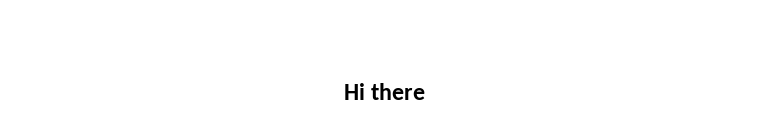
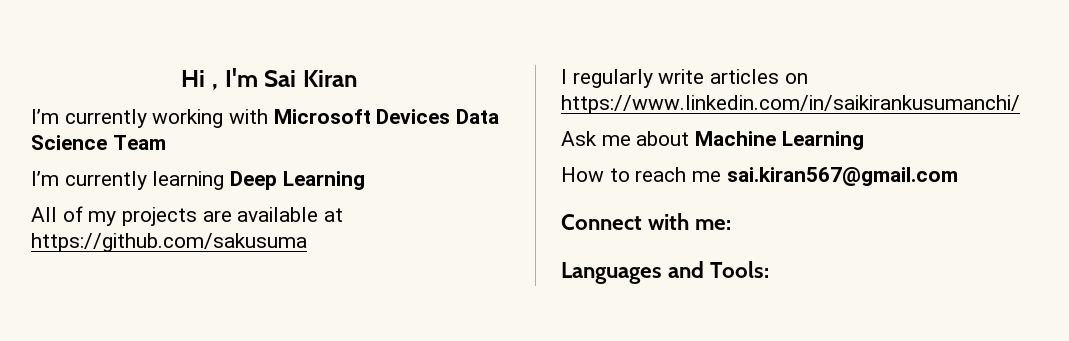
[371,83,426,100] there -> [211,68,358,90] [31,109,500,128] [31,135,166,150] [31,171,365,190] [31,206,344,226] [31,233,307,252] [561,69,808,88] [561,95,1020,114] [561,131,864,150] [561,167,958,186] [561,213,732,230] [561,261,770,284] , I'm Sai Kiran // I’m currently working with Microsoft Devices Data Science Team // I’m currently learning Deep Learning // All of my projects are available at https://github.com/sakusuma // I regularly write articles on https://www.linkedin.com/in/saikirankusumanchi/ // Ask me about Machine Learning // How to reach me sai.kiran567@gmail.com // Connect with me: // Languages and Tools:

